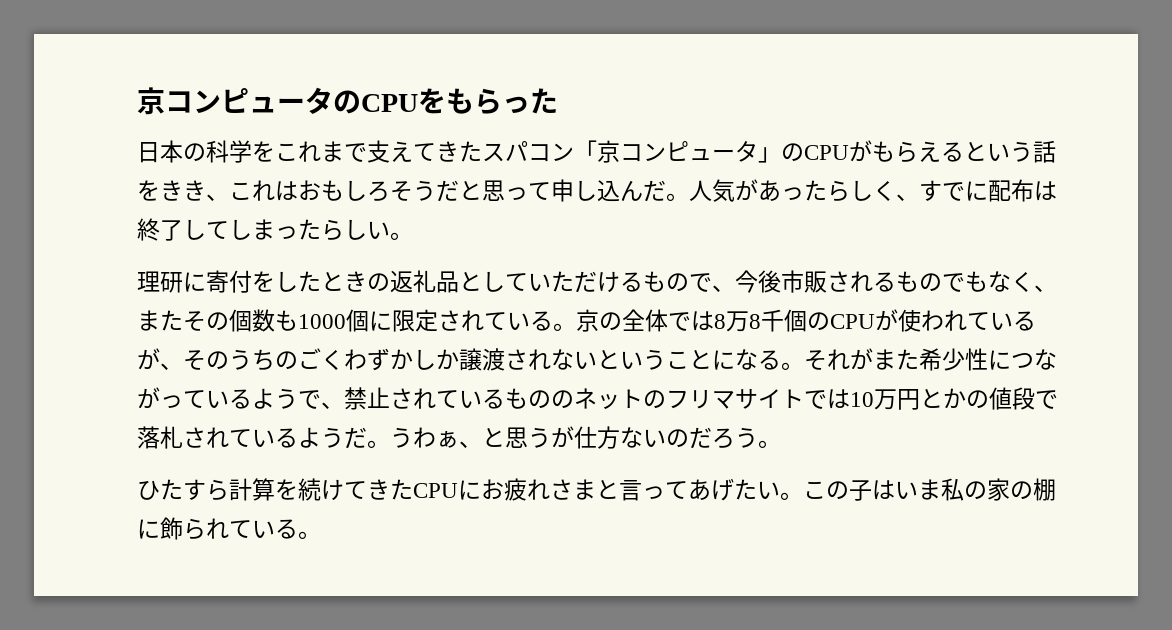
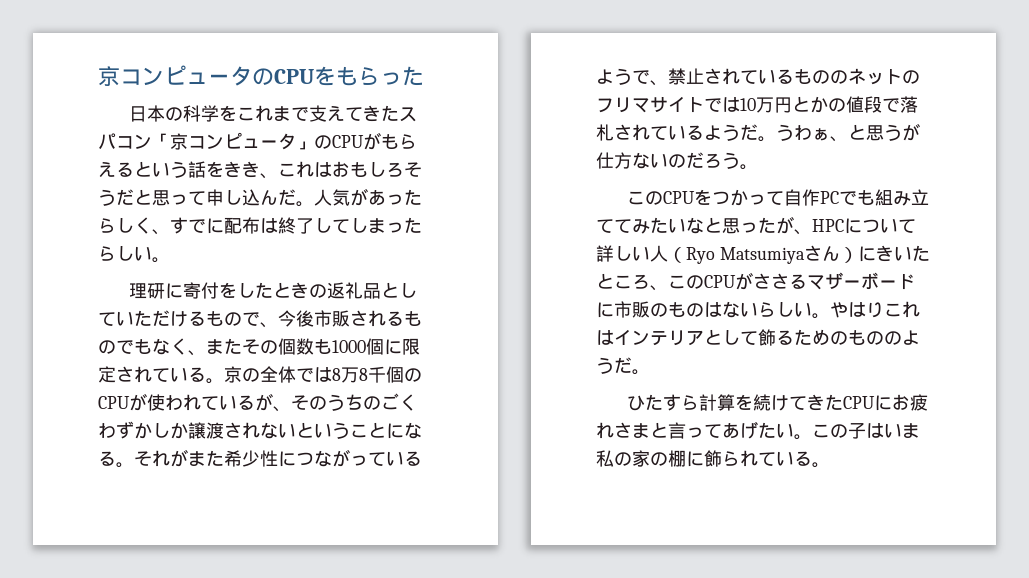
(781, 444) none -> [626,189,929,206] [596,216,916,235] [596,245,930,264] [596,272,915,291] [596,301,920,319] [596,329,920,346] [596,357,650,375] // このCPUをつかって自作PCでも組み立ててみたいなと思ったが、HPCについて詳しい人（Ryo Matsumiyaさん）にきいたところ、このCPUがささるマザーボードに市販のものはないらしい。やはりこれはインテリアとして飾るためのもののようだ。

